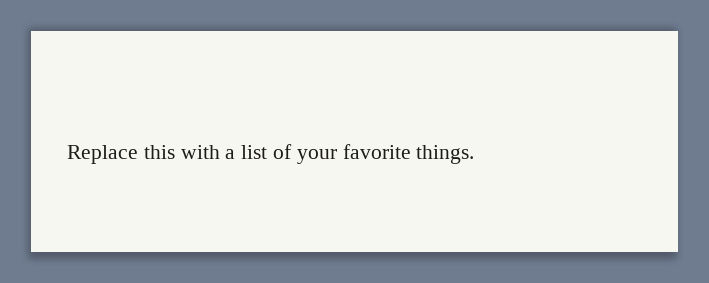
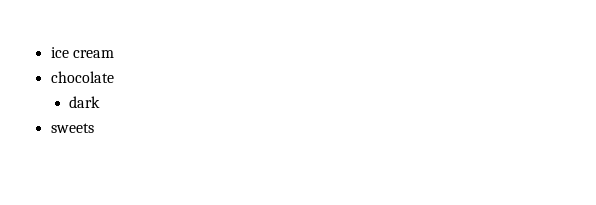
[67,144,475,164] Replace this with a list of your favorite things. -> [50,47,114,58] [50,71,114,83] [69,96,101,108] [50,123,94,133] ice cream // chocolate // dark // sweets

